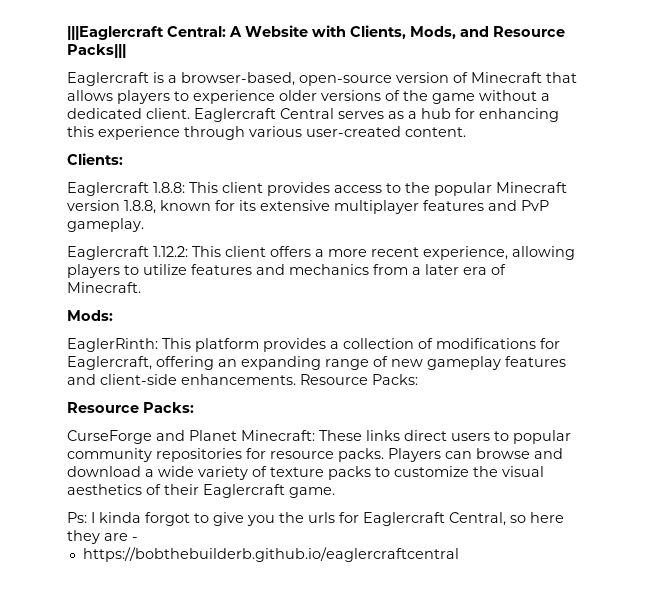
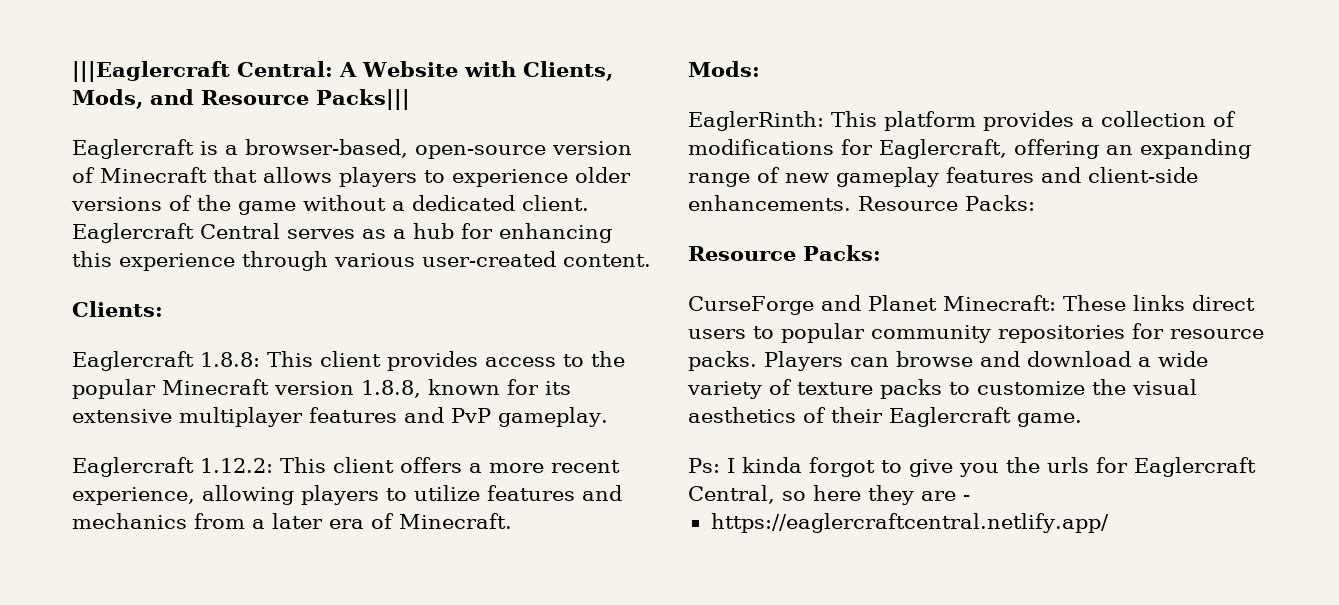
[82,547,459,562] https://bobthebuilderb.github.io/eaglercraftcentral -> [710,513,1109,533] https://eaglercraftcentral.netlify.app/

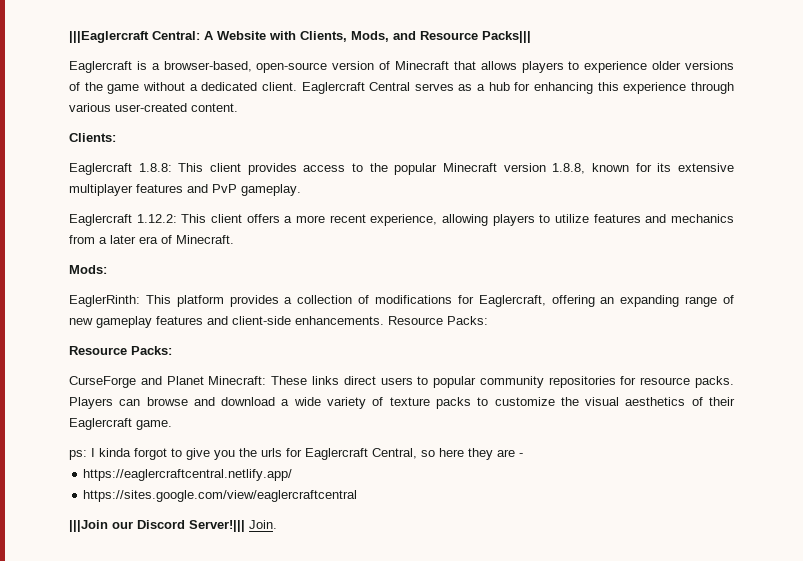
[688,458,720,473] Ps: -> [69,450,87,460] ps:
(1109, 523) none -> [83,490,358,502] [69,520,277,532] // https://sites.google.com/view/eaglercraftcentral // |||Join our Discord Server!||| Join.

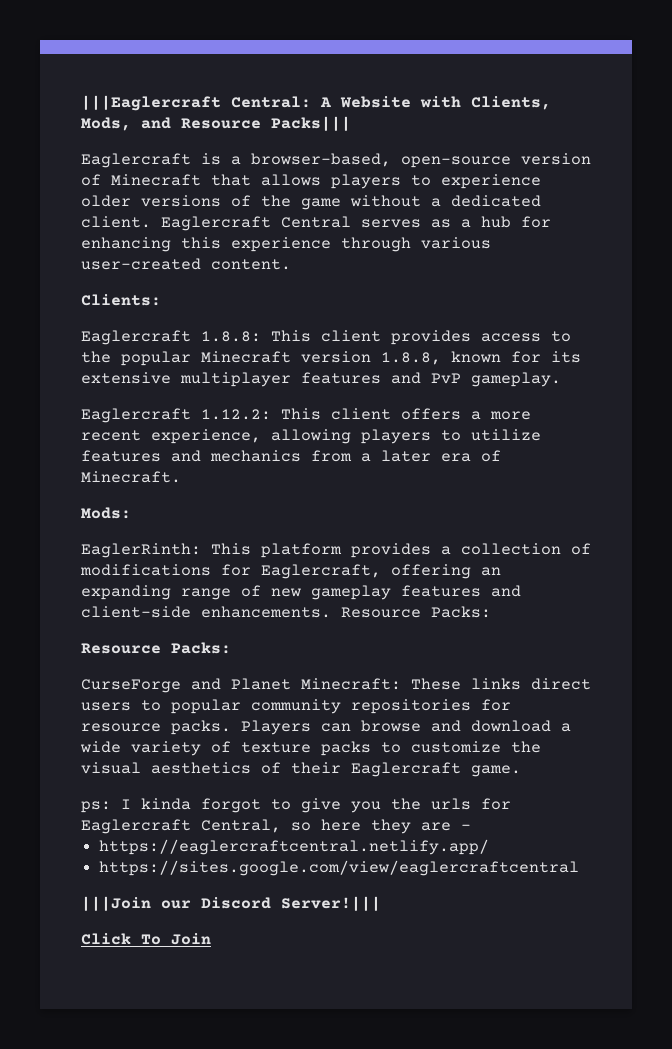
[249,520,277,529] Join. -> [81,933,211,945] // Click To Join

